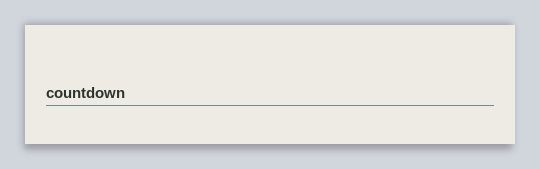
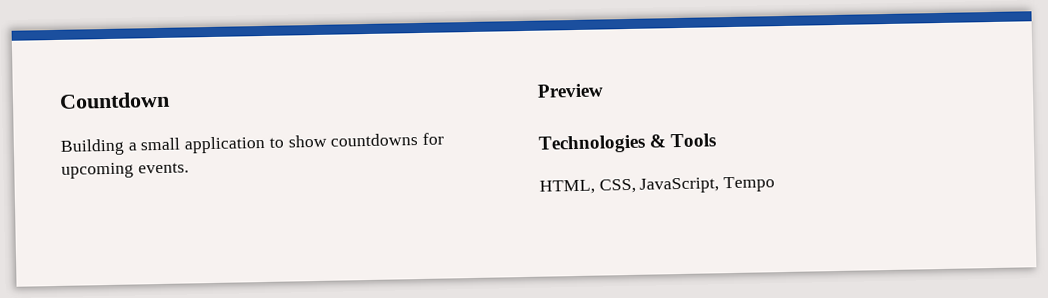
[46,87,125,98] countdown -> [59,91,170,109] [60,132,445,156] [61,162,189,179] [537,83,604,98] [538,133,717,154] [539,176,776,195] Countdown // Building a small application to show countdowns for upcoming events. // Preview // Technologies & Tools // HTML, CSS, JavaScript, Tempo

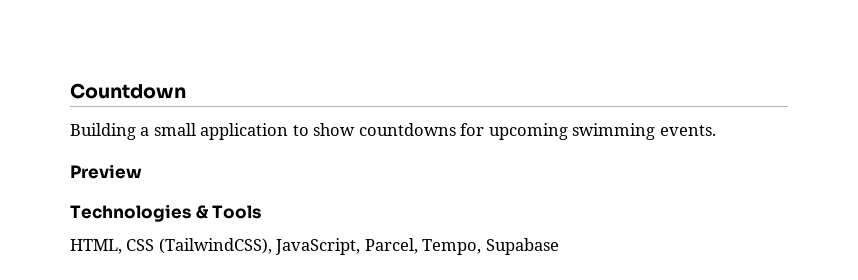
(134, 170) none -> [572,123,656,140] swimming
[598,176,776,194] CSS, JavaScript, Tempo -> [126,238,559,255] CSS (TailwindCSS), JavaScript, Parcel, Tempo, Supabase

